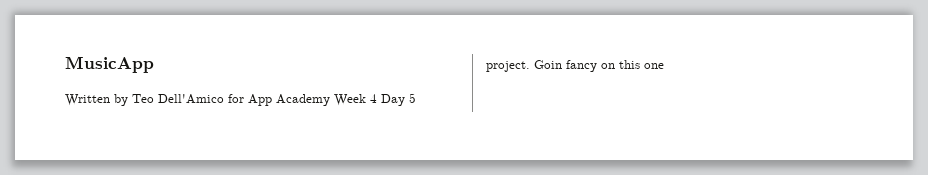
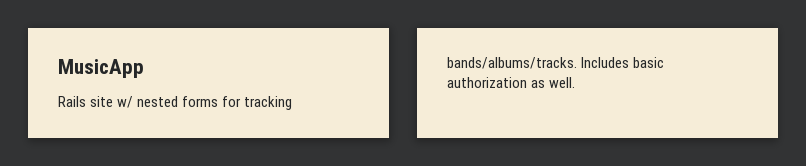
[65,93,416,106] [486,60,664,72] Written by Teo Dell'Amico for App Academy Week 4 Day 5 project. Goin fancy on this one -> [58,96,293,110] [447,57,665,69] [447,77,576,88] Rails site w/ nested forms for tracking bands/albums/tracks. Includes basic authorization as well.

